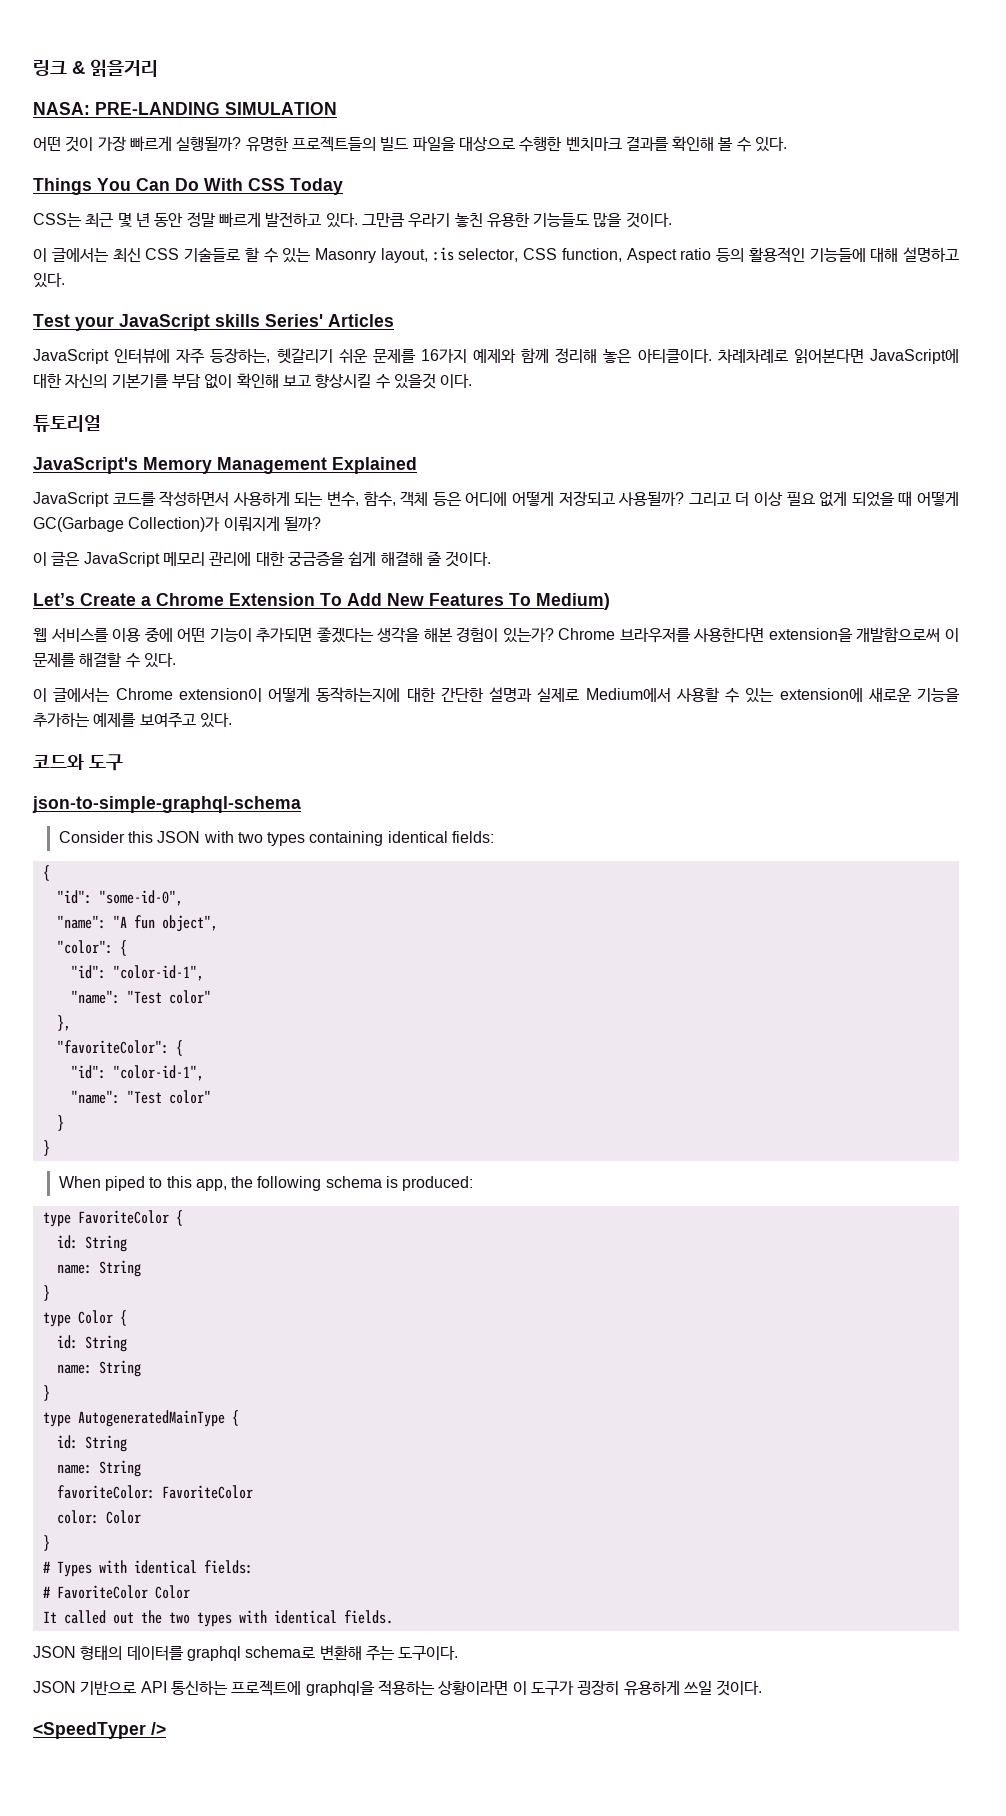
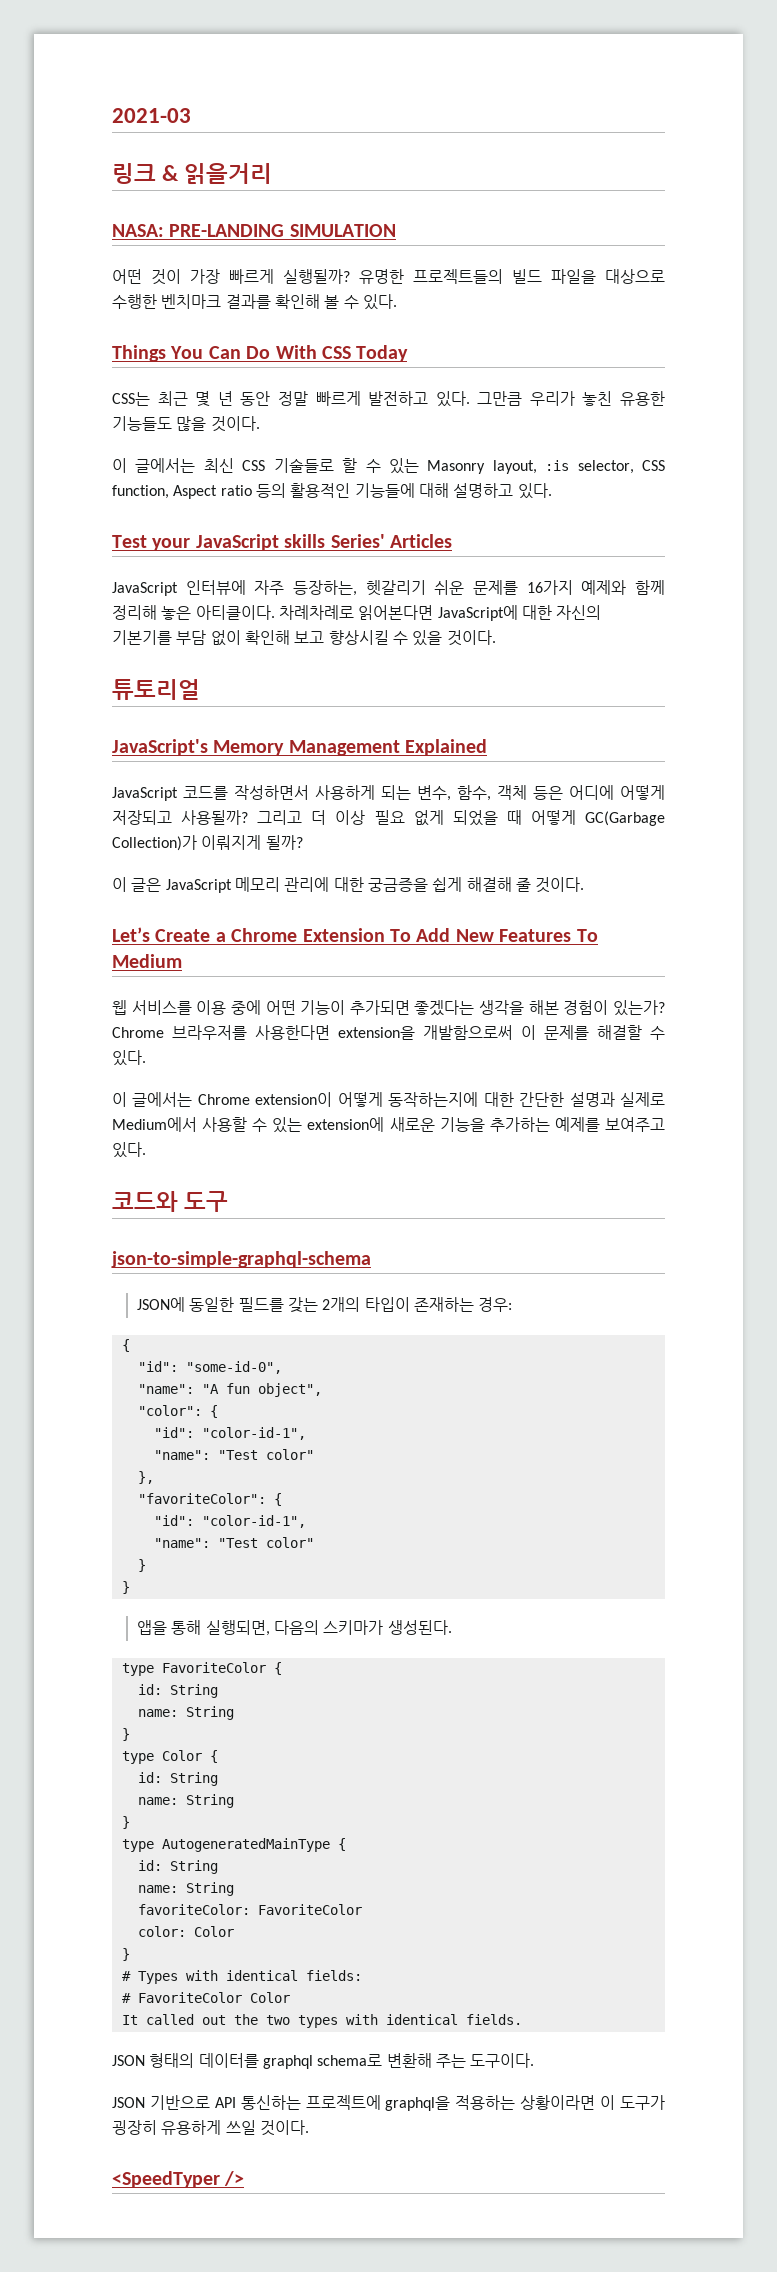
(33, 68) none -> [112,108,191,123] 2021-03 //
[408,213,451,228] 우라기 -> [529,391,575,406] 우리가
[393,373,473,389] 있을것 이다. -> [412,630,496,646] 있을 것이다.
[536,593,610,610] Medium) -> [112,954,182,968] Medium
[58,831,495,846] Consider this JSON with two types containing identical fields: -> [136,1297,513,1313] JSON에 동일한 필드를 갖는 2개의 타입이 존재하는 경우:
[58,1176,474,1191] When piped to this app, the following schema is produced: -> [136,1620,452,1636] 앱을 통해 실행되면, 다음의 스키마가 생성된다.

